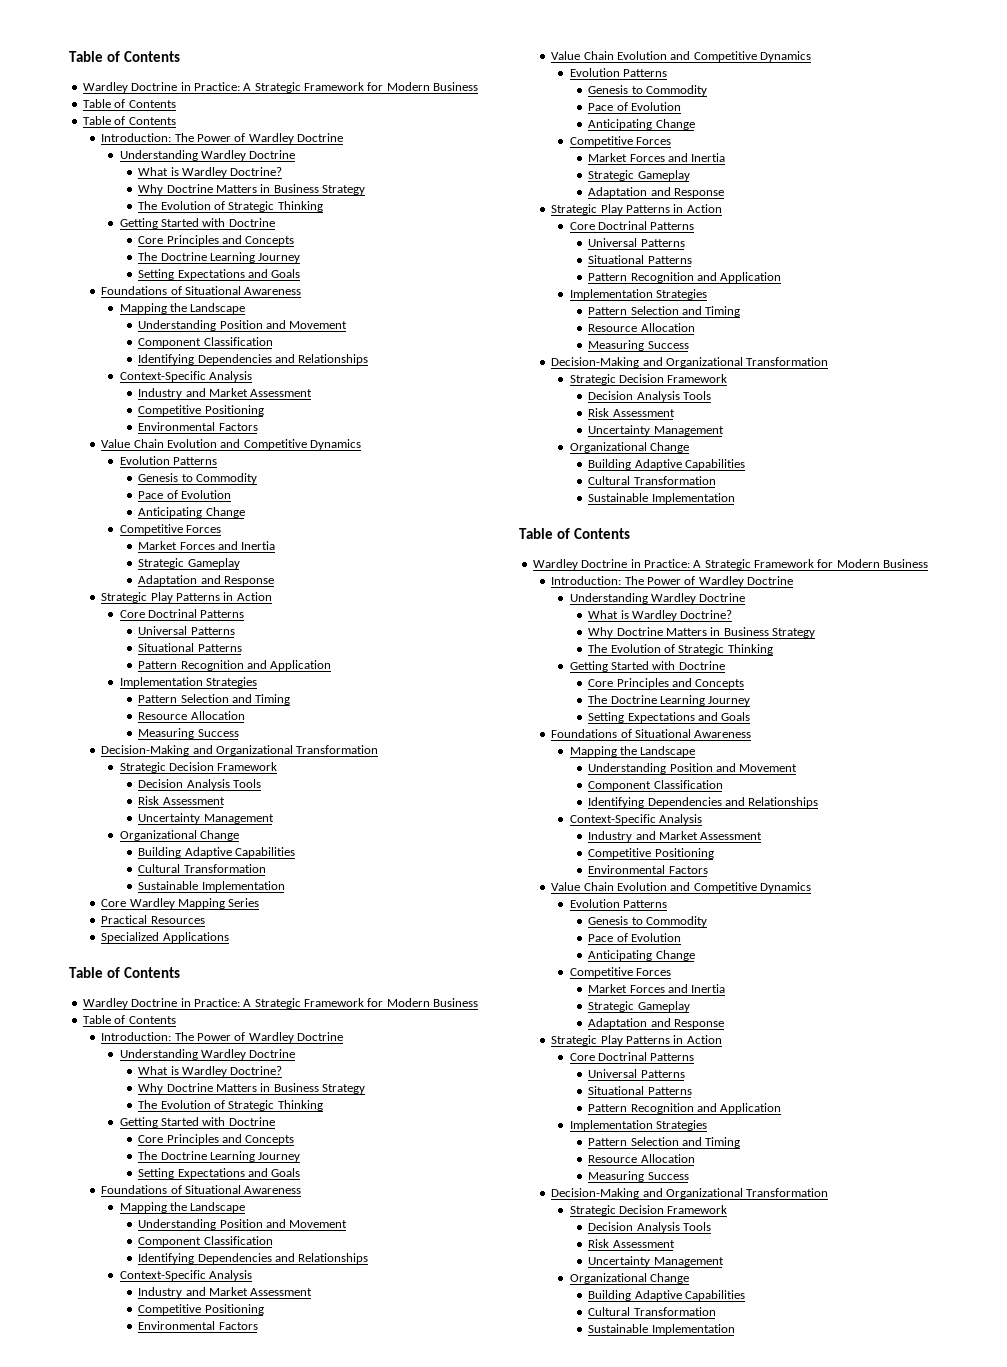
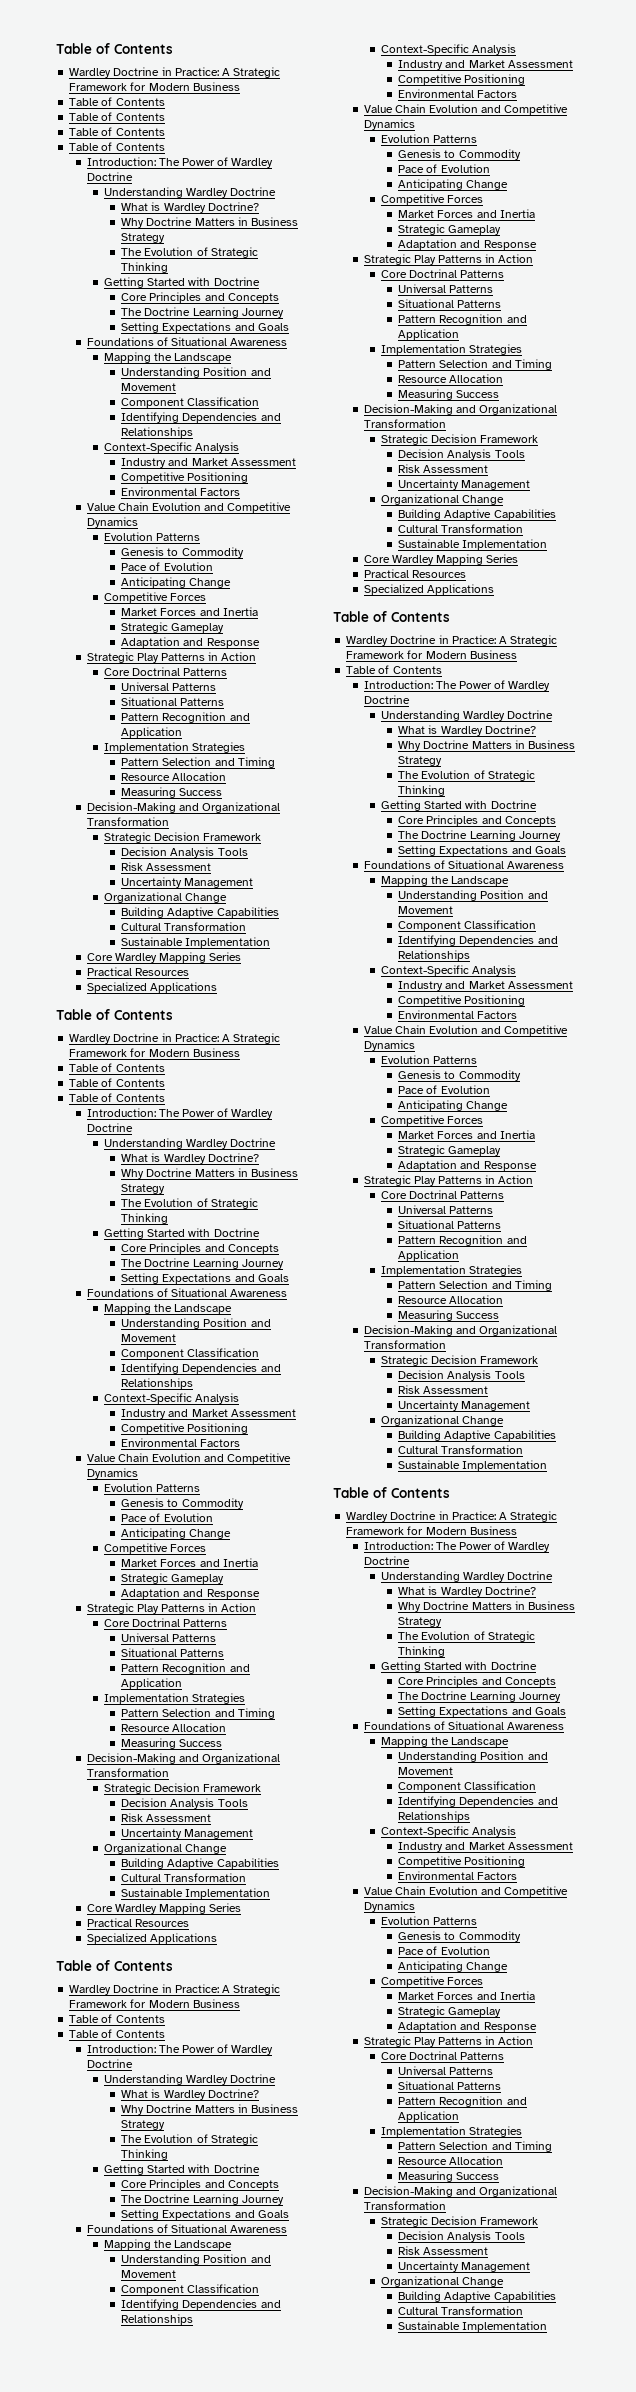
(176, 121) none -> [69,127,165,136] [69,142,165,151] [86,157,274,168] [86,172,133,181] [103,187,277,198] [121,202,259,213] [121,217,299,228] [121,233,166,243] [121,247,258,258] [121,262,169,273] [103,277,260,288] [121,292,279,303] [121,307,284,318] [121,322,289,333] [86,337,288,346] [103,352,233,363] [121,367,271,378] [121,383,177,391] [121,397,260,408] [121,412,281,423] [121,427,194,438] [103,442,240,453] [121,458,296,468] [121,472,249,483] [121,487,241,496] [86,502,292,513] [86,517,138,528] [103,532,201,541] [121,547,244,558] [121,562,213,571] [121,577,232,588] [103,592,207,603] [121,607,258,616] [121,622,225,633] [121,637,260,648] [86,652,257,663] [103,667,228,676] [121,682,217,691] [121,697,225,706] [121,712,250,723] [121,727,183,738] [103,742,246,753] [121,757,275,768] [121,772,227,781] [121,787,223,798] [86,802,280,813] [86,817,169,826] [103,832,262,843] [121,847,248,858] [121,862,212,871] [121,877,254,888] [103,892,228,903] [121,907,279,918] [121,922,247,931] [121,937,271,948] [86,952,242,963] [86,967,189,976] [86,982,217,993] [56,1009,173,1020] [69,1033,281,1044] [69,1048,240,1057] [69,1063,165,1072] [69,1078,165,1087] [69,1093,165,1102] [86,1108,274,1119] [86,1123,133,1132] [103,1138,277,1149] [121,1153,259,1164] [121,1168,299,1179] [121,1184,166,1194] [121,1198,258,1209] [121,1213,169,1224] [103,1228,260,1239] [121,1243,279,1254] [121,1258,284,1269] [121,1273,289,1284] [86,1288,288,1297] [103,1303,233,1314] [121,1318,271,1329] [121,1334,177,1342] [121,1348,260,1359] [121,1363,281,1374] [121,1378,194,1389] [103,1393,240,1404] [121,1409,296,1419] [121,1423,249,1434] [121,1438,241,1447] [86,1453,292,1464] [86,1468,138,1479] [103,1483,201,1492] [121,1498,244,1509] [121,1513,213,1522] [121,1528,232,1539] [103,1543,207,1554] [121,1558,258,1567] [121,1573,225,1584] [121,1588,260,1599] [86,1603,257,1614] [103,1618,228,1627] [121,1633,217,1642] [121,1648,225,1657] [121,1663,250,1674] [121,1678,183,1689] [103,1693,246,1704] [121,1708,275,1719] [121,1723,227,1732] [121,1738,223,1749] [86,1753,280,1764] [86,1768,169,1777] [103,1783,262,1794] [121,1798,248,1809] [121,1813,212,1822] [121,1828,254,1839] [103,1843,228,1854] [121,1858,279,1869] [121,1873,247,1882] [121,1888,271,1899] [86,1903,242,1914] [86,1918,189,1927] [86,1933,217,1944] [56,1960,173,1971] [69,1984,281,1995] [69,1999,240,2008] [69,2014,165,2023] [69,2029,165,2038] // Table of Contents // Table of Contents // Introduction: The Power of Wardley Doctrine // Understanding Wardley Doctrine // What is Wardley Doctrine? // Why Doctrine Matters in Business Strategy // The Evolution of Strategic Thinking // Getting Started with Doctrine // Core Principles and Concepts // The Doctrine Learning Journey // Setting Expectations and Goals // Foundations of Situational Awareness // Mapping the Landscape // Understanding Position and Movement // Component Classification // Identifying Dependencies and Relationships // Context-Specific Analysis // Industry and Market Assessment // Competitive Positioning // Environmental Factors // Value Chain Evolution and Competitive Dynamics // Evolution Patterns // Genesis to Commodity // Pace of Evolution // Anticipating Change // Competitive Forces // Market Forces and Inertia // Strategic Gameplay // Adaptation and Response // Strategic Play Patterns in Action // Core Doctrinal Patterns // Universal Patterns // Situational Patterns // Pattern Recognition and Application // Implementation Strategies // Pattern Selection and Timing // Resource Allocation // Measuring Success // Decision-Making and Organizational Transformation // Strategic Decision Framework // Decision Analysis Tools // Risk Assessment // Uncertainty Management // Organizational Change // Building Adaptive Capabilities // Cultural Transformation // Sustainable Implementation // Core Wardley Mapping Series // Practical Resources // Specialized Applications // Table of Contents // Wardley Doctrine in Practice: A Strategic Framework for Modern Business // Table of Contents // Table of Contents // Table of Contents // Introduction: The Power of Wardley Doctrine // Understanding Wardley Doctrine // What is Wardley Doctrine? // Why Doctrine Matters in Business Strategy // The Evolution of Strategic Thinking // Getting Started with Doctrine // Core Principles and Concepts // The Doctrine Learning Journey // Setting Expectations and Goals // Foundations of Situational Awareness // Mapping the Landscape // Understanding Position and Movement // Component Classification // Identifying Dependencies and Relationships // Context-Specific Analysis // Industry and Market Assessment // Competitive Positioning // Environmental Factors // Value Chain Evolution and Competitive Dynamics // Evolution Patterns // Genesis to Commodity // Pace of Evolution // Anticipating Change // Competitive Forces // Market Forces and Inertia // Strategic Gameplay // Adaptation and Response // Strategic Play Patterns in Action // Core Doctrinal Patterns // Universal Patterns // Situational Patterns // Pattern Recognition and Application // Implementation Strategies // Pattern Selection and Timing // Resource Allocation // Measuring Success // Decision-Making and Organizational Transformation // Strategic Decision Framework // Decision Analysis Tools // Risk Assessment // Uncertainty Management // Organizational Change // Building Adaptive Capabilities // Cultural Transformation // Sustainable Implementation // Core Wardley Mapping Series // Practical Resources // Specialized Applications // Table of Contents // Wardley Doctrine in Practice: A Strategic Framework for Modern Business // Table of Contents // Table of Contents

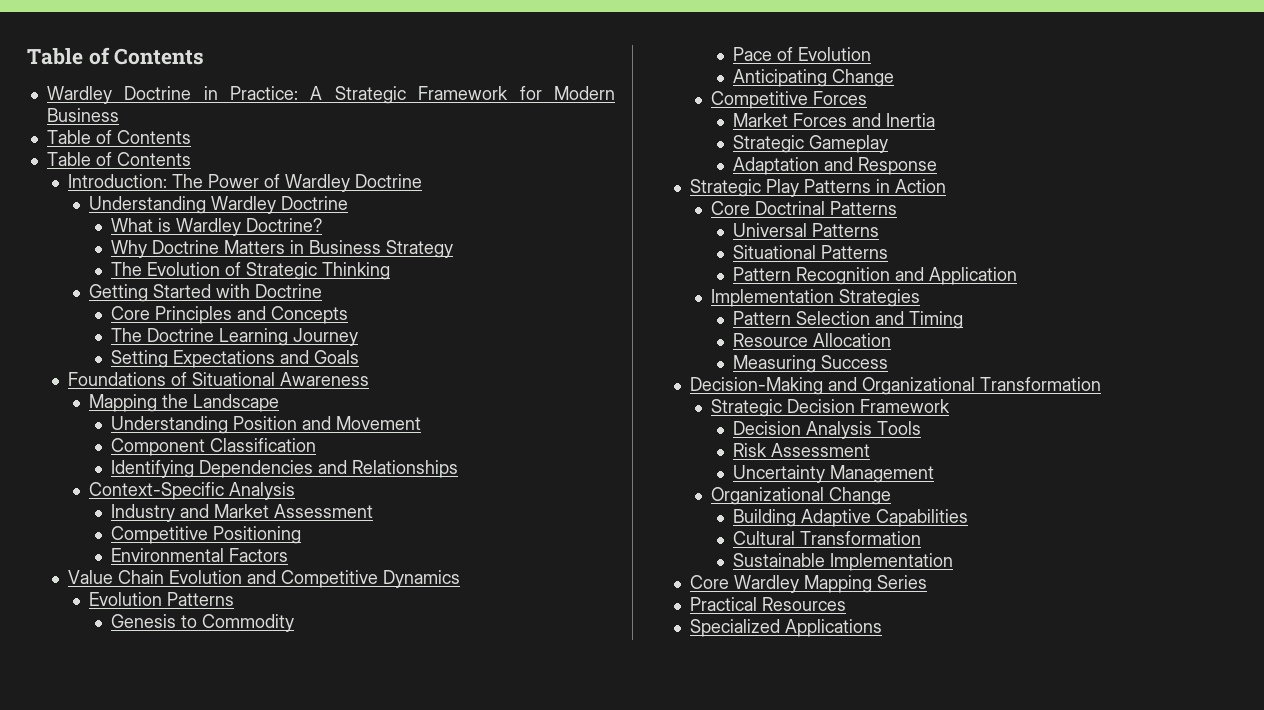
[69,127,165,136] [69,142,165,151] [86,157,274,168] [86,172,133,181] [103,187,277,198] [121,202,259,213] [121,217,299,228] [121,233,166,243] [121,247,258,258] [121,262,169,273] [103,277,260,288] [121,292,279,303] [121,307,284,318] [121,322,289,333] [86,337,288,346] [103,352,233,363] [121,367,271,378] [121,383,177,391] [121,397,260,408] [121,412,281,423] [121,427,194,438] [103,442,240,453] [121,458,296,468] [121,472,249,483] [121,487,241,496] [86,502,292,513] [86,517,138,528] [103,532,201,541] [121,547,244,558] [121,562,213,571] [121,577,232,588] [103,592,207,603] [121,607,258,616] [121,622,225,633] [121,637,260,648] [86,652,257,663] [103,667,228,676] [121,682,217,691] [121,697,225,706] [121,712,250,723] [121,727,183,738] [103,742,246,753] [121,757,275,768] [121,772,227,781] [121,787,223,798] [86,802,280,813] [86,817,169,826] [103,832,262,843] [121,847,248,858] [121,862,212,871] [121,877,254,888] [103,892,228,903] [121,907,279,918] [121,922,247,931] [121,937,271,948] [86,952,242,963] [86,967,189,976] [86,982,217,993] [56,1009,173,1020] [69,1033,281,1044] [69,1048,240,1057] [69,1063,165,1072] [69,1078,165,1087] [69,1093,165,1102] [86,1108,274,1119] [86,1123,133,1132] [103,1138,277,1149] [121,1153,259,1164] [121,1168,299,1179] [121,1184,166,1194] [121,1198,258,1209] [121,1213,169,1224] [103,1228,260,1239] [121,1243,279,1254] [121,1258,284,1269] [121,1273,289,1284] [86,1288,288,1297] [103,1303,233,1314] [121,1318,271,1329] [121,1334,177,1342] [121,1348,260,1359] [121,1363,281,1374] [121,1378,194,1389] [103,1393,240,1404] [121,1409,296,1419] [121,1423,249,1434] [121,1438,241,1447] [86,1453,292,1464] [86,1468,138,1479] [103,1483,201,1492] [121,1498,244,1509] [121,1513,213,1522] [121,1528,232,1539] [103,1543,207,1554] [121,1558,258,1567] [121,1573,225,1584] [121,1588,260,1599] [86,1603,257,1614] [103,1618,228,1627] [121,1633,217,1642] [121,1648,225,1657] [121,1663,250,1674] [121,1678,183,1689] [103,1693,246,1704] [121,1708,275,1719] [121,1723,227,1732] [121,1738,223,1749] [86,1753,280,1764] [86,1768,169,1777] [103,1783,262,1794] [121,1798,248,1809] [121,1813,212,1822] [121,1828,254,1839] [103,1843,228,1854] [121,1858,279,1869] [121,1873,247,1882] [121,1888,271,1899] [86,1903,242,1914] [86,1918,189,1927] [86,1933,217,1944] [56,1960,173,1971] [69,1984,281,1995] [69,1999,240,2008] [69,2014,165,2023] [69,2029,165,2038] // Table of Contents // Table of Contents // Introduction: The Power of Wardley Doctrine // Understanding Wardley Doctrine // What is Wardley Doctrine? // Why Doctrine Matters in Business Strategy // The Evolution of Strategic Thinking // Getting Started with Doctrine // Core Principles and Concepts // The Doctrine Learning Journey // Setting Expectations and Goals // Foundations of Situational Awareness // Mapping the Landscape // Understanding Position and Movement // Component Classification // Identifying Dependencies and Relationships // Context-Specific Analysis // Industry and Market Assessment // Competitive Positioning // Environmental Factors // Value Chain Evolution and Competitive Dynamics // Evolution Patterns // Genesis to Commodity // Pace of Evolution // Anticipating Change // Competitive Forces // Market Forces and Inertia // Strategic Gameplay // Adaptation and Response // Strategic Play Patterns in Action // Core Doctrinal Patterns // Universal Patterns // Situational Patterns // Pattern Recognition and Application // Implementation Strategies // Pattern Selection and Timing // Resource Allocation // Measuring Success // Decision-Making and Organizational Transformation // Strategic Decision Framework // Decision Analysis Tools // Risk Assessment // Uncertainty Management // Organizational Change // Building Adaptive Capabilities // Cultural Transformation // Sustainable Implementation // Core Wardley Mapping Series // Practical Resources // Specialized Applications // Table of Contents // Wardley Doctrine in Practice: A Strategic Framework for Modern Business // Table of Contents // Table of Contents // Table of Contents // Introduction: The Power of Wardley Doctrine // Understanding Wardley Doctrine // What is Wardley Doctrine? // Why Doctrine Matters in Business Strategy // The Evolution of Strategic Thinking // Getting Started with Doctrine // Core Principles and Concepts // The Doctrine Learning Journey // Setting Expectations and Goals // Foundations of Situational Awareness // Mapping the Landscape // Understanding Position and Movement // Component Classification // Identifying Dependencies and Relationships // Context-Specific Analysis // Industry and Market Assessment // Competitive Positioning // Environmental Factors // Value Chain Evolution and Competitive Dynamics // Evolution Patterns // Genesis to Commodity // Pace of Evolution // Anticipating Change // Competitive Forces // Market Forces and Inertia // Strategic Gameplay // Adaptation and Response // Strategic Play Patterns in Action // Core Doctrinal Patterns // Universal Patterns // Situational Patterns // Pattern Recognition and Application // Implementation Strategies // Pattern Selection and Timing // Resource Allocation // Measuring Success // Decision-Making and Organizational Transformation // Strategic Decision Framework // Decision Analysis Tools // Risk Assessment // Uncertainty Management // Organizational Change // Building Adaptive Capabilities // Cultural Transformation // Sustainable Implementation // Core Wardley Mapping Series // Practical Resources // Specialized Applications // Table of Contents // Wardley Doctrine in Practice: A Strategic Framework for Modern Business // Table of Contents // Table of Contents -> (191, 159) none
[333,611,450,622] [346,635,558,646] [346,650,517,659] [346,665,442,674] [363,680,551,691] [363,695,410,704] [380,710,554,721] [398,725,536,736] [398,740,576,751] [398,756,443,766] [398,770,535,781] [398,785,446,796] [380,800,537,811] [398,815,556,826] [398,830,561,841] [398,845,566,856] [363,860,565,869] [380,875,510,886] [398,890,548,901] [398,906,454,914] [398,920,537,931] [398,935,558,946] [398,950,471,961] [380,965,517,976] [398,981,573,991] [398,995,526,1006] [398,1010,518,1019] [363,1025,569,1036] [363,1040,415,1051] [380,1055,478,1064] [398,1070,521,1081] [398,1085,490,1094] [398,1100,509,1111] [380,1115,484,1126] [398,1130,535,1139] [398,1145,502,1156] [398,1160,537,1171] [363,1175,534,1186] [380,1190,505,1199] [398,1205,494,1214] [398,1220,502,1229] [398,1235,527,1246] [398,1250,460,1261] [380,1265,523,1276] [398,1280,552,1291] [398,1295,504,1304] [398,1310,500,1321] [363,1325,557,1336] [363,1340,446,1349] [380,1355,539,1366] [398,1370,525,1381] [398,1385,489,1394] [398,1400,531,1411] [380,1415,505,1426] [398,1430,556,1441] [398,1445,524,1454] [398,1460,548,1471] [333,1487,450,1498] [346,1511,558,1522] [346,1526,517,1535] [363,1541,551,1552] [363,1556,410,1565] [380,1571,554,1582] [398,1586,536,1597] [398,1601,576,1612] [398,1617,443,1627] [398,1631,535,1642] [398,1646,446,1657] [380,1661,537,1672] [398,1676,556,1687] [398,1691,561,1702] [398,1706,566,1717] [363,1721,565,1730] [380,1736,510,1747] [398,1751,548,1762] [398,1767,454,1775] [398,1781,537,1792] [398,1796,558,1807] [398,1811,471,1822] [380,1826,517,1837] [398,1842,573,1852] [398,1856,526,1867] [398,1871,518,1880] [363,1886,569,1897] [363,1901,415,1912] [380,1916,478,1925] [398,1931,521,1942] [398,1946,490,1955] [398,1961,509,1972] [380,1976,484,1987] [398,1991,535,2000] [398,2006,502,2017] [398,2021,537,2032] [363,2036,534,2047] [380,2051,505,2060] [398,2066,494,2075] [398,2081,502,2090] [398,2096,527,2107] [398,2111,460,2122] [380,2126,523,2137] [398,2141,552,2152] [398,2156,504,2165] [398,2171,500,2182] [363,2186,557,2197] [363,2201,446,2210] [380,2216,539,2227] [398,2231,525,2242] [398,2246,489,2255] [398,2261,531,2272] [380,2276,505,2287] [398,2291,556,2302] [398,2306,524,2315] [398,2321,548,2332] // Table of Contents // Wardley Doctrine in Practice: A Strategic Framework for Modern Business // Table of Contents // Introduction: The Power of Wardley Doctrine // Understanding Wardley Doctrine // What is Wardley Doctrine? // Why Doctrine Matters in Business Strategy // The Evolution of Strategic Thinking // Getting Started with Doctrine // Core Principles and Concepts // The Doctrine Learning Journey // Setting Expectations and Goals // Foundations of Situational Awareness // Mapping the Landscape // Understanding Position and Movement // Component Classification // Identifying Dependencies and Relationships // Context-Specific Analysis // Industry and Market Assessment // Competitive Positioning // Environmental Factors // Value Chain Evolution and Competitive Dynamics // Evolution Patterns // Genesis to Commodity // Pace of Evolution // Anticipating Change // Competitive Forces // Market Forces and Inertia // Strategic Gameplay // Adaptation and Response // Strategic Play Patterns in Action // Core Doctrinal Patterns // Universal Patterns // Situational Patterns // Pattern Recognition and Application // Implementation Strategies // Pattern Selection and Timing // Resource Allocation // Measuring Success // Decision-Making and Organizational Transformation // Strategic Decision Framework // Decision Analysis Tools // Risk Assessment // Uncertainty Management // Organizational Change // Building Adaptive Capabilities // Cultural Transformation // Sustainable Implementation // Table of Contents // Wardley Doctrine in Practice: A Strategic Framework for Modern Business // Introduction: The Power of Wardley Doctrine // Understanding Wardley Doctrine // What is Wardley Doctrine? // Why Doctrine Matters in Business Strategy // The Evolution of Strategic Thinking // Getting Started with Doctrine // Core Principles and Concepts // The Doctrine Learning Journey // Setting Expectations and Goals // Foundations of Situational Awareness // Mapping the Landscape // Understanding Position and Movement // Component Classification // Identifying Dependencies and Relationships // Context-Specific Analysis // Industry and Market Assessment // Competitive Positioning // Environmental Factors // Value Chain Evolution and Competitive Dynamics // Evolution Patterns // Genesis to Commodity // Pace of Evolution // Anticipating Change // Competitive Forces // Market Forces and Inertia // Strategic Gameplay // Adaptation and Response // Strategic Play Patterns in Action // Core Doctrinal Patterns // Universal Patterns // Situational Patterns // Pattern Recognition and Application // Implementation Strategies // Pattern Selection and Timing // Resource Allocation // Measuring Success // Decision-Making and Organizational Transformation // Strategic Decision Framework // Decision Analysis Tools // Risk Assessment // Uncertainty Management // Organizational Change // Building Adaptive Capabilities // Cultural Transformation // Sustainable Implementation -> (883, 628) none

